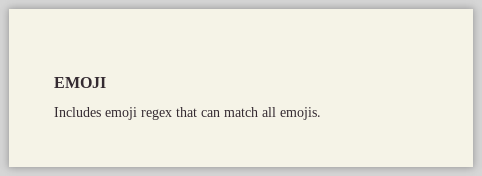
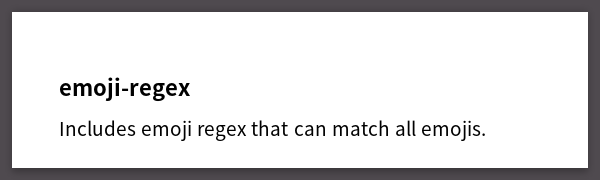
[54,77,106,88] EMOJI -> [59,77,190,102] emoji-regex

